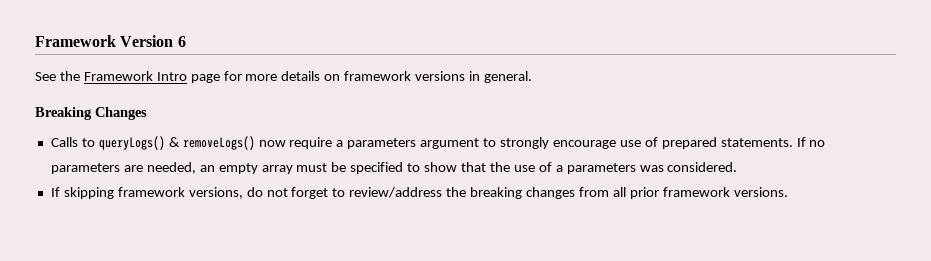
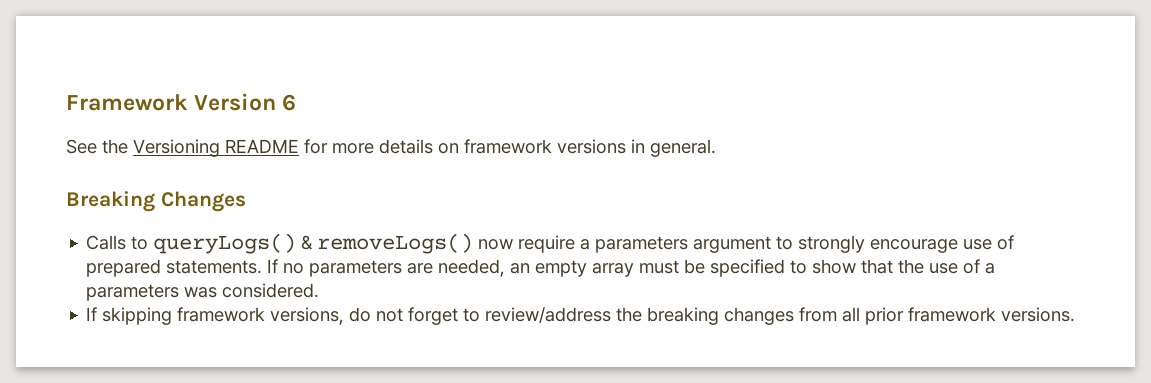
[83,71,220,83] Framework Intro page -> [133,139,299,157] Versioning README

